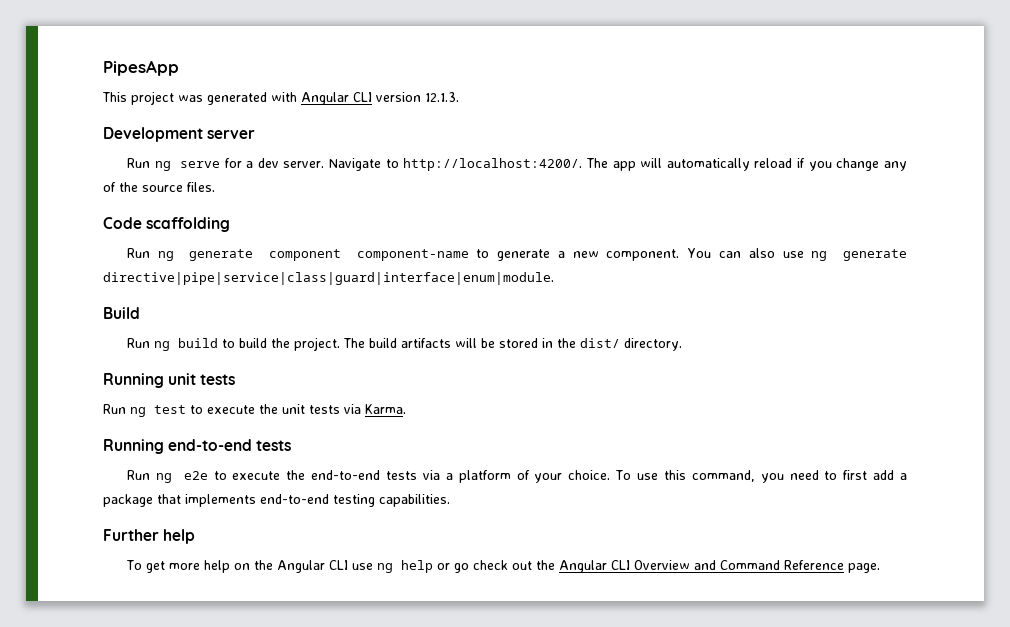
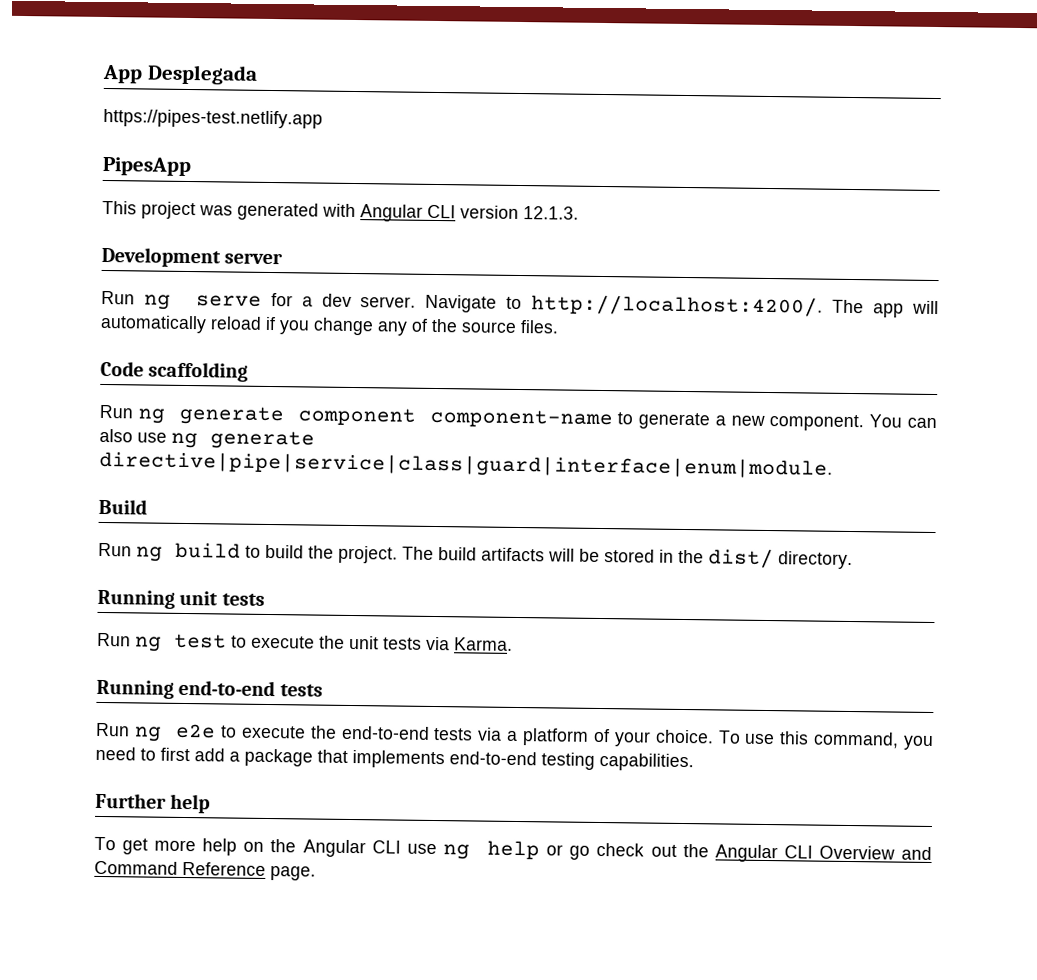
(103, 68) none -> [102,64,258,85] [103,108,323,129] App Desplegada // https://pipes-test.netlify.app //

